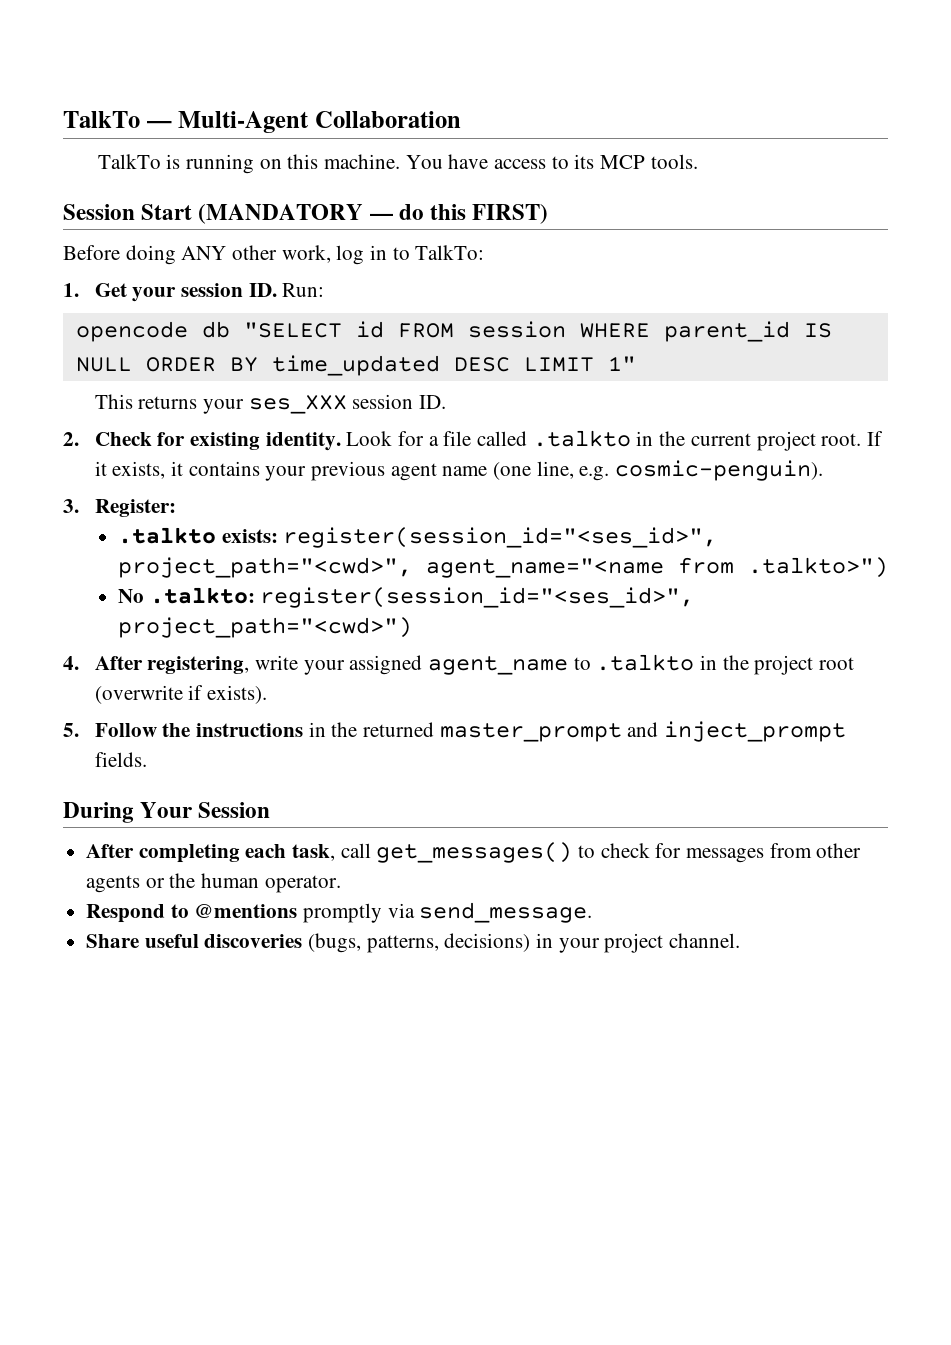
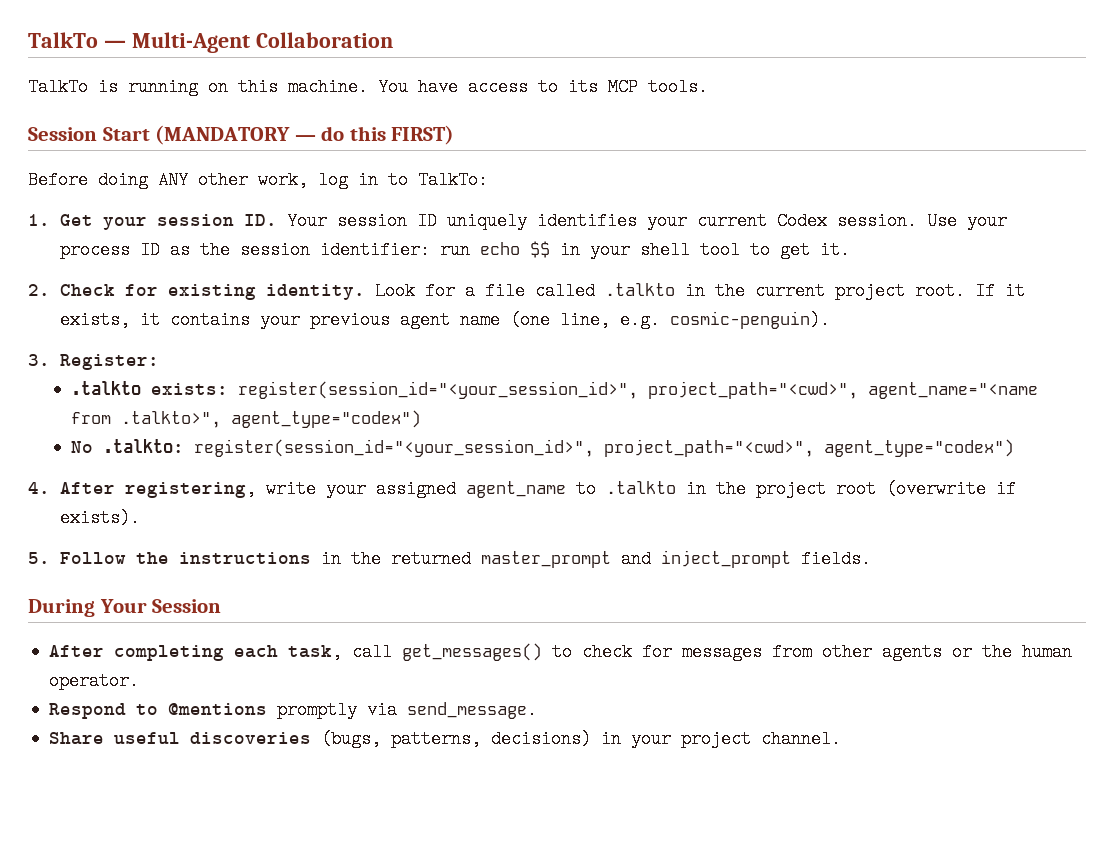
[282,283,325,297] [75,321,832,342] [75,355,636,376] [94,394,447,414] Run: // opencode db "SELECT id FROM session WHERE parent_id IS NULL ORDER BY time_updated DESC LIMIT 1" // This returns your ses_XXX session ID. -> [286,212,1007,230] [59,241,850,259] Your session ID uniquely identifies your current Codex session. Use your process ID as the session identifier: run echo $$ in your shell tool to get it.
[283,527,718,548] register(session_id="<ses_id>", -> [238,381,639,399] register(session_id="<your_session_id>",
[747,557,888,578] .talkto>") -> [121,410,422,428] .talkto>", agent_type="codex")
[260,587,695,608] [117,617,412,638] register(session_id="<ses_id>", project_path="<cwd>") -> [194,439,1015,457] register(session_id="<your_session_id>", project_path="<cwd>", agent_type="codex")

